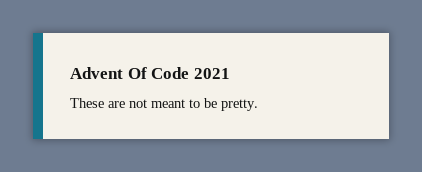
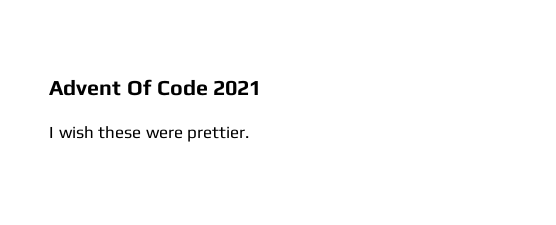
[70,98,258,111] These are not meant to be pretty. -> [49,126,250,142] I wish these were prettier.

